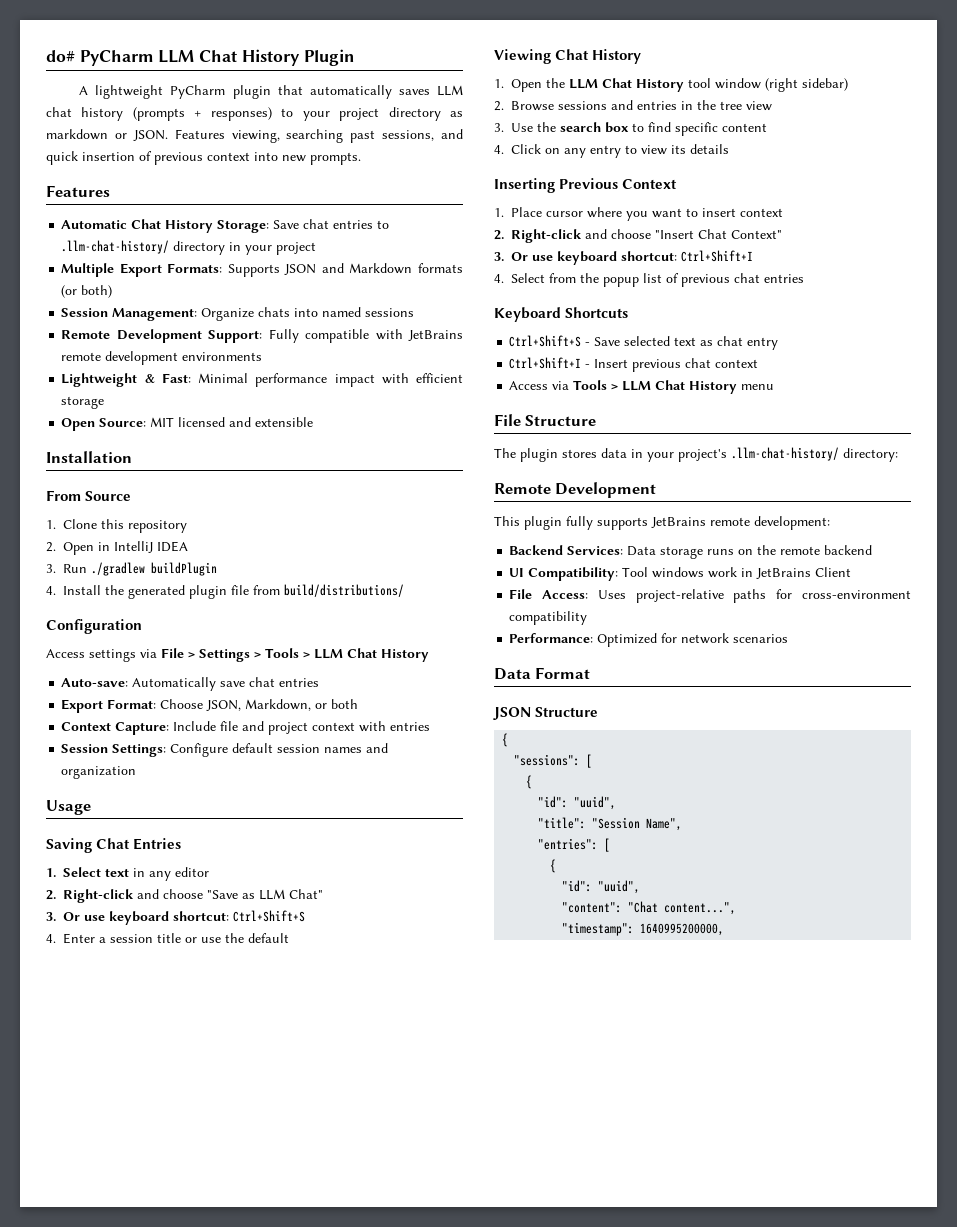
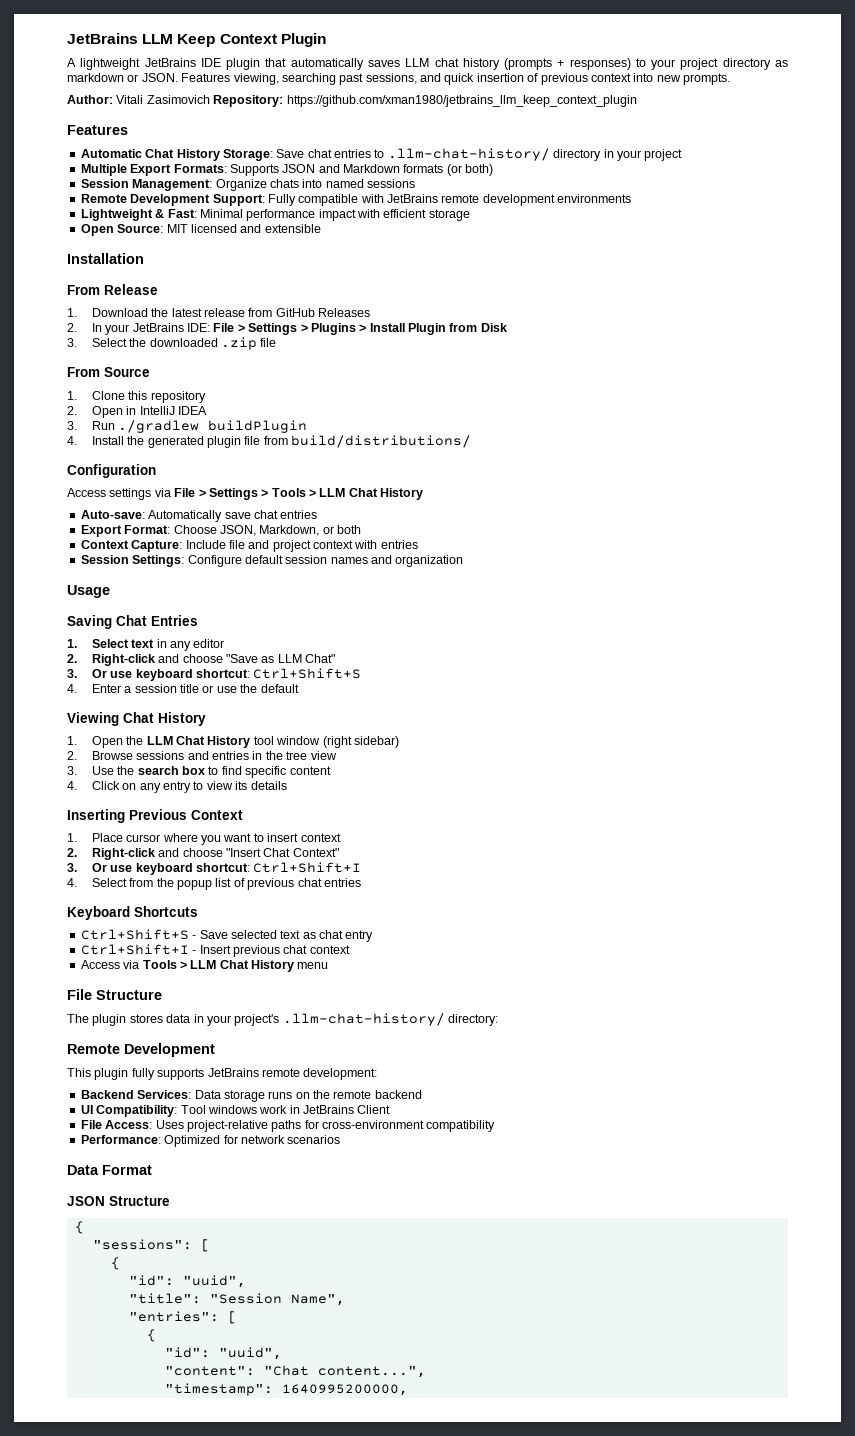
[46,49,300,66] do# PyCharm LLM Chat History -> [67,33,277,47] JetBrains LLM Keep Context
[170,85,226,99] PyCharm -> [144,58,221,67] JetBrains IDE
(361, 158) none -> [67,95,637,107] // Author: Vitali Zasimovich Repository: https://github.com/xman1980/jetbrains_llm_keep_context_plugin
(132, 457) none -> [67,284,158,295] [67,308,371,317] [67,323,507,335] [67,337,277,350] // From Release // 1. Download the latest release from GitHub Releases // 2. In your JetBrains IDE: File > Settings > Plugins > Install Plugin from Disk // 3. Select the downloaded .zip file

